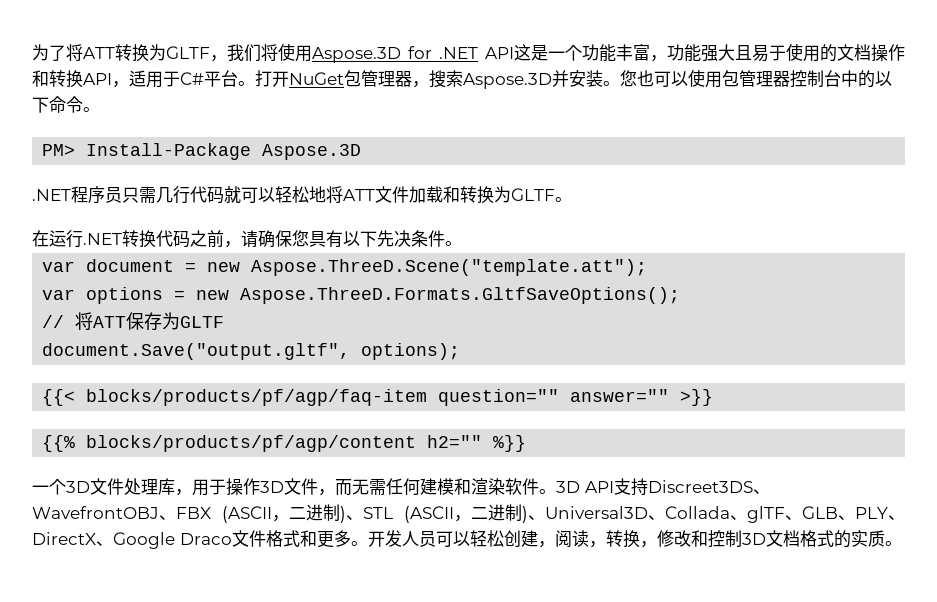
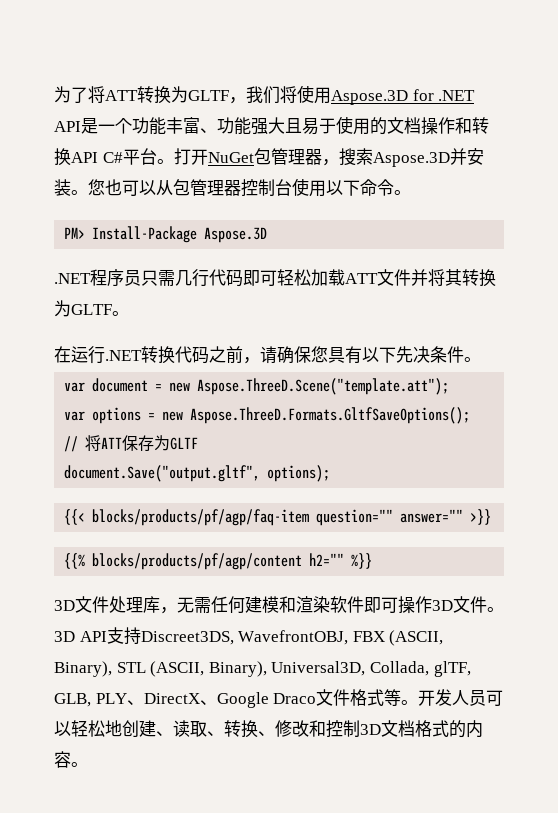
[514,44,531,61] 这 -> (81, 126) none
[650,55,667,62] ， -> [200,128,217,133] 、
[112,70,180,88] ，适用于 -> (98, 157) none
[688,69,722,88] 使用 -> [156,180,173,196] 从
[841,70,875,88] 中的 -> [292,178,326,197] 使用
[224,186,343,203] 就可以轻松地将 -> [243,269,345,286] 即可轻松加载
[409,186,460,203] 加载和 -> [411,269,462,286] 并将其
[32,479,66,495] 一个 -> (373, 561) none
[192,478,352,496] 用于操作3D文件，而 -> (177, 610) none
[539,478,770,496] [32,504,855,523] 。3D API支持Discreet3DS、WavefrontOBJ、FBX (ASCII，二进制)、STL (ASCII，二进制)、Universal3D、Collada、glTF、GLB、 -> [364,596,504,614] [54,627,444,646] [54,661,471,677] [54,693,91,707] 即可操作3D文件。3D API支持Discreet3DS, WavefrontOBJ, FBX (ASCII, Binary), STL (ASCII, Binary), Universal3D, Collada, glTF, GLB,
[299,530,351,548] 和更多 -> [384,689,402,706] 等
[503,530,657,548] 创建，阅读，转换， -> [105,720,275,738] 地创建、读取、转换、
[850,530,885,547] 实质 -> [466,720,483,738] [54,751,71,768] 内容

